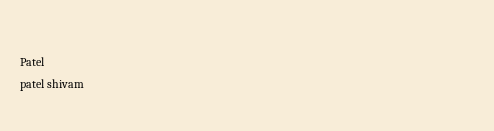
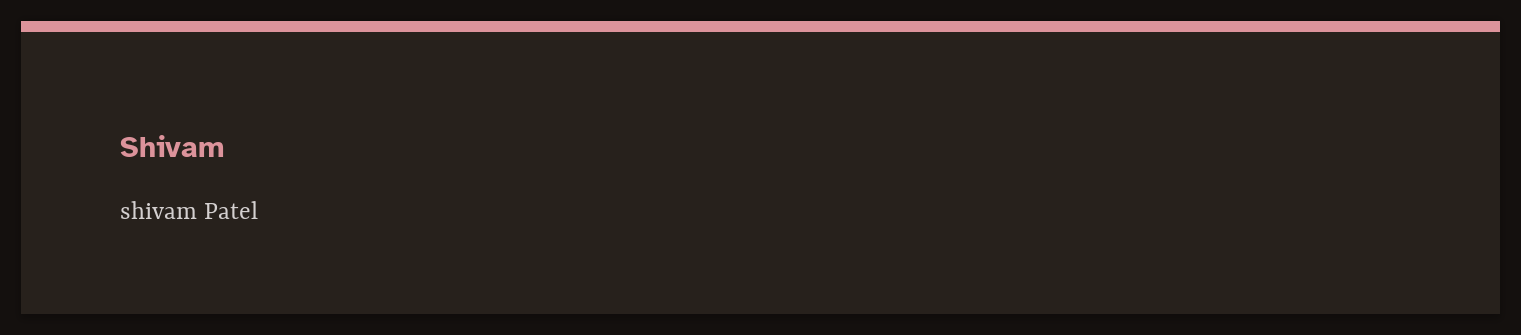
(20, 61) none -> [120,135,225,157] [120,201,197,219] Shivam // shivam
[20,79,85,91] // patel shivam -> (259, 210) none

